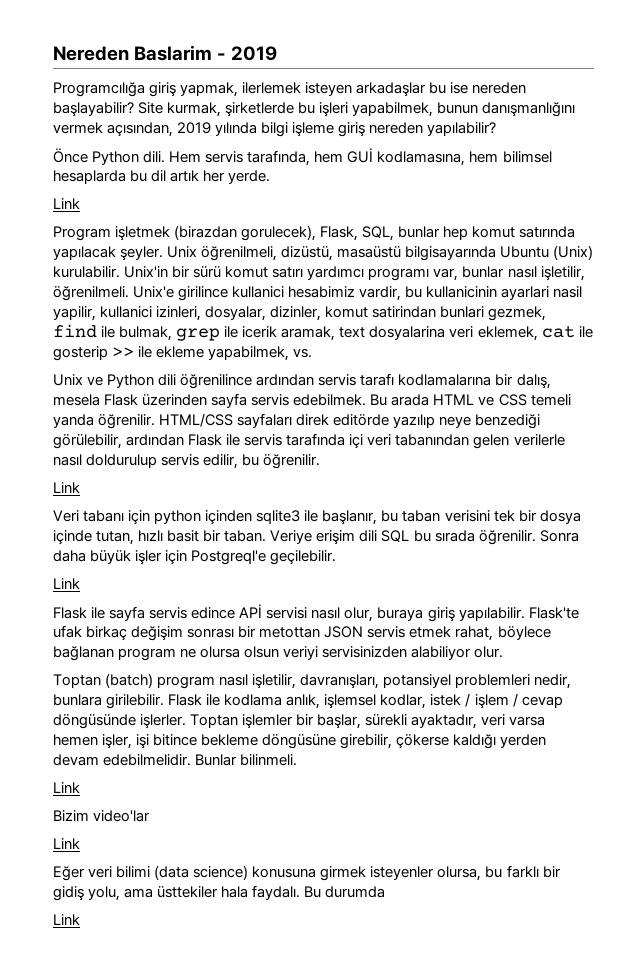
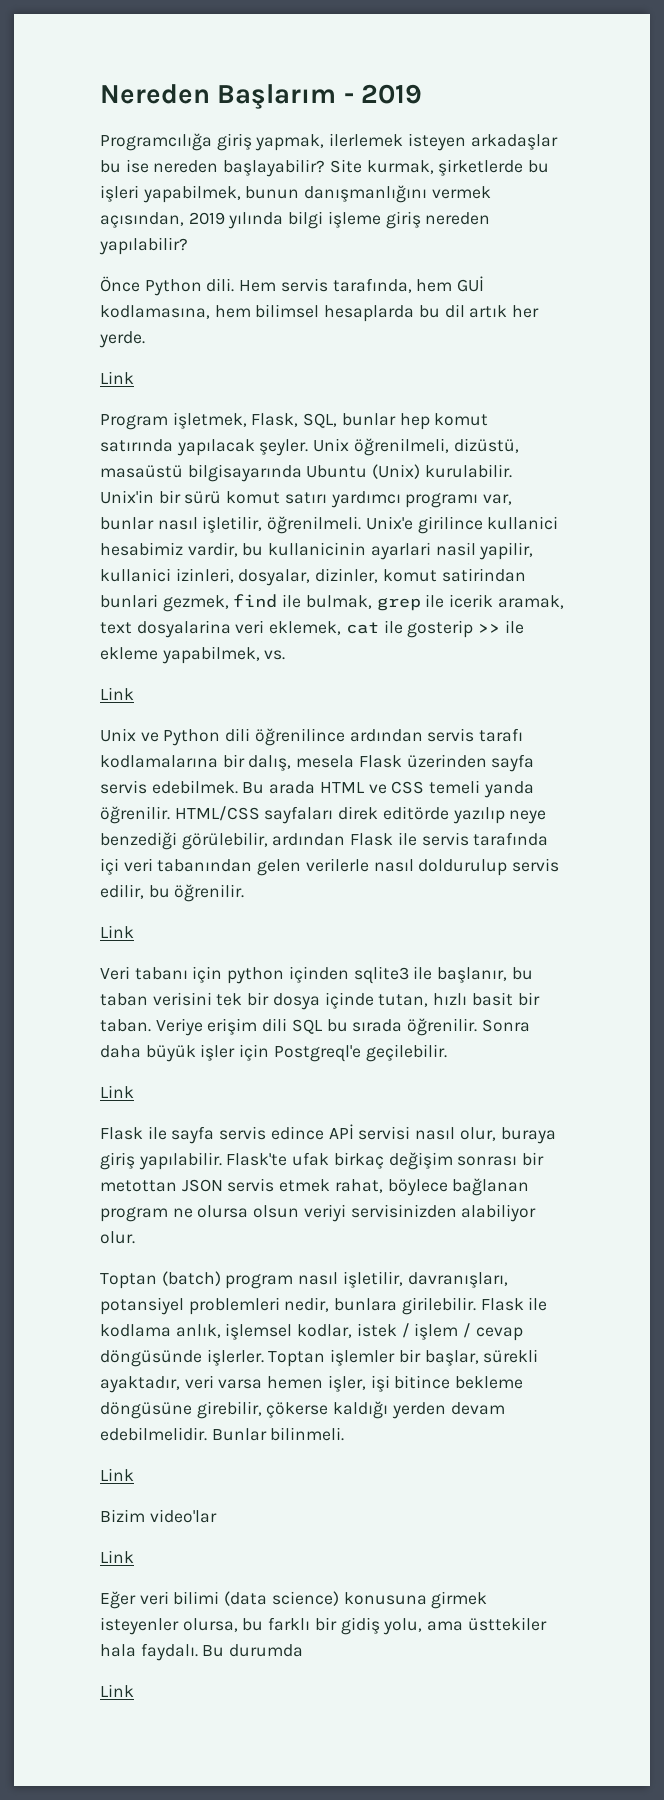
[134,45,213,61] Baslarim -> [217,84,337,110] Başlarım
[115,225,317,241] işletmek (birazdan gorulecek), -> [172,412,247,429] işletmek,
(313, 353) none -> [100,687,134,700] // Link

